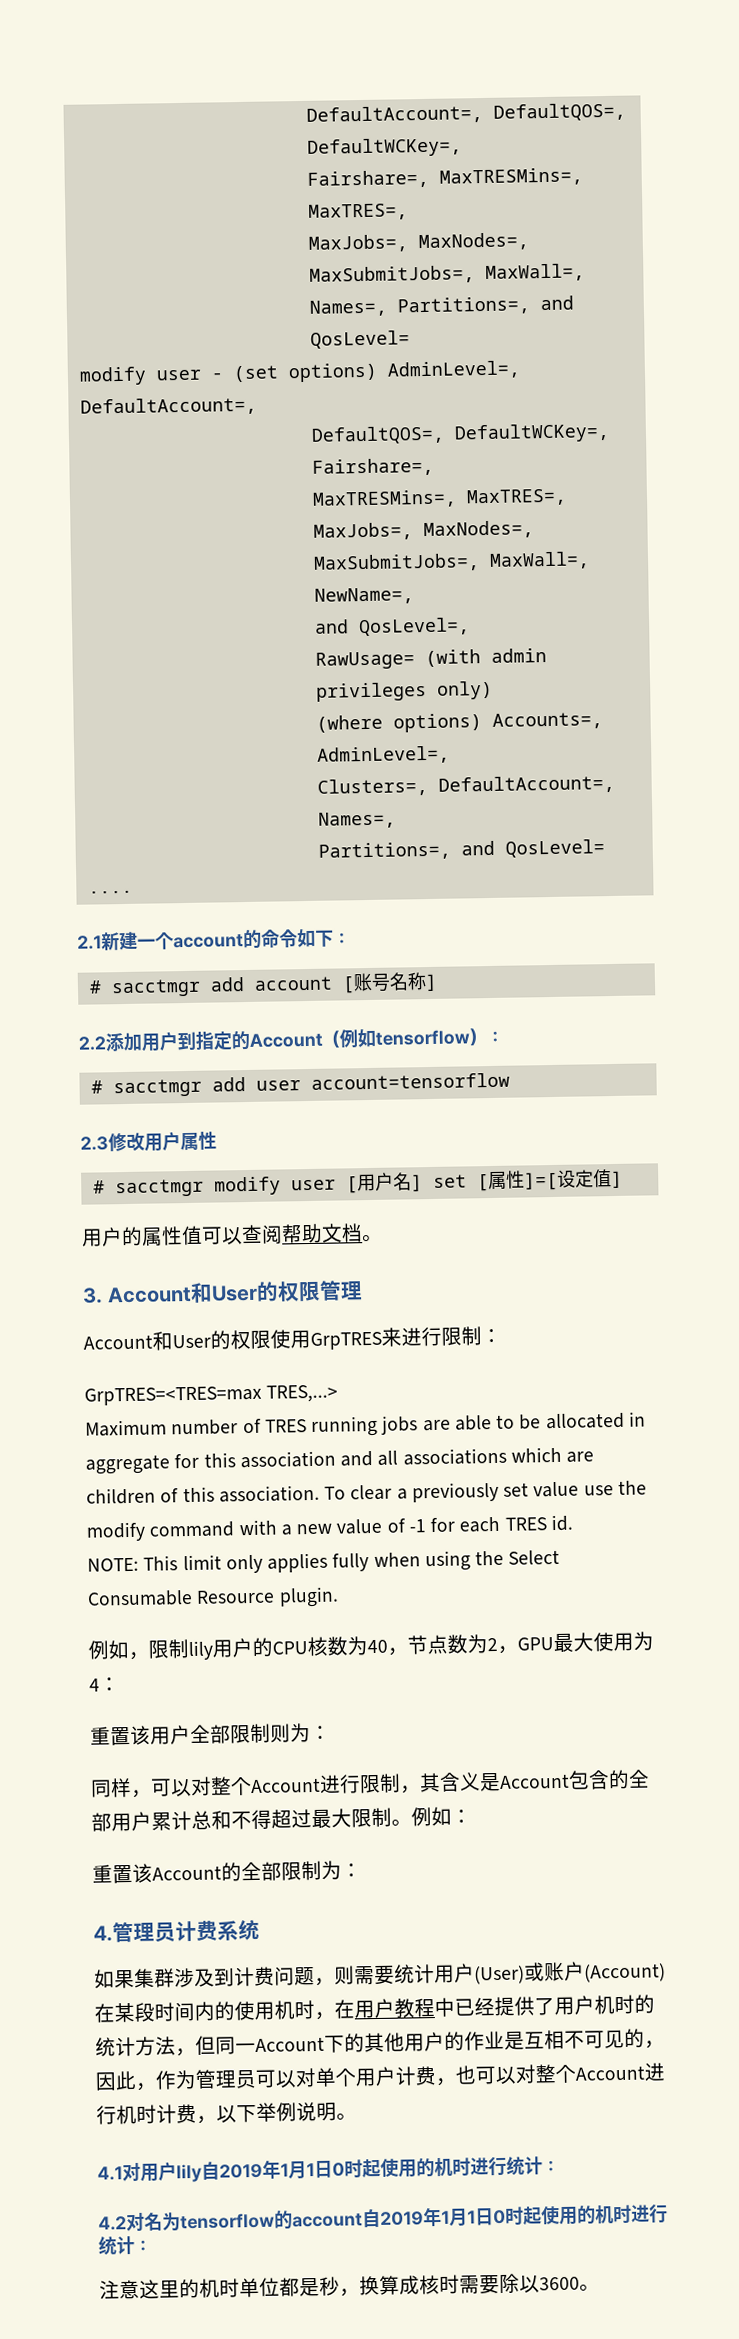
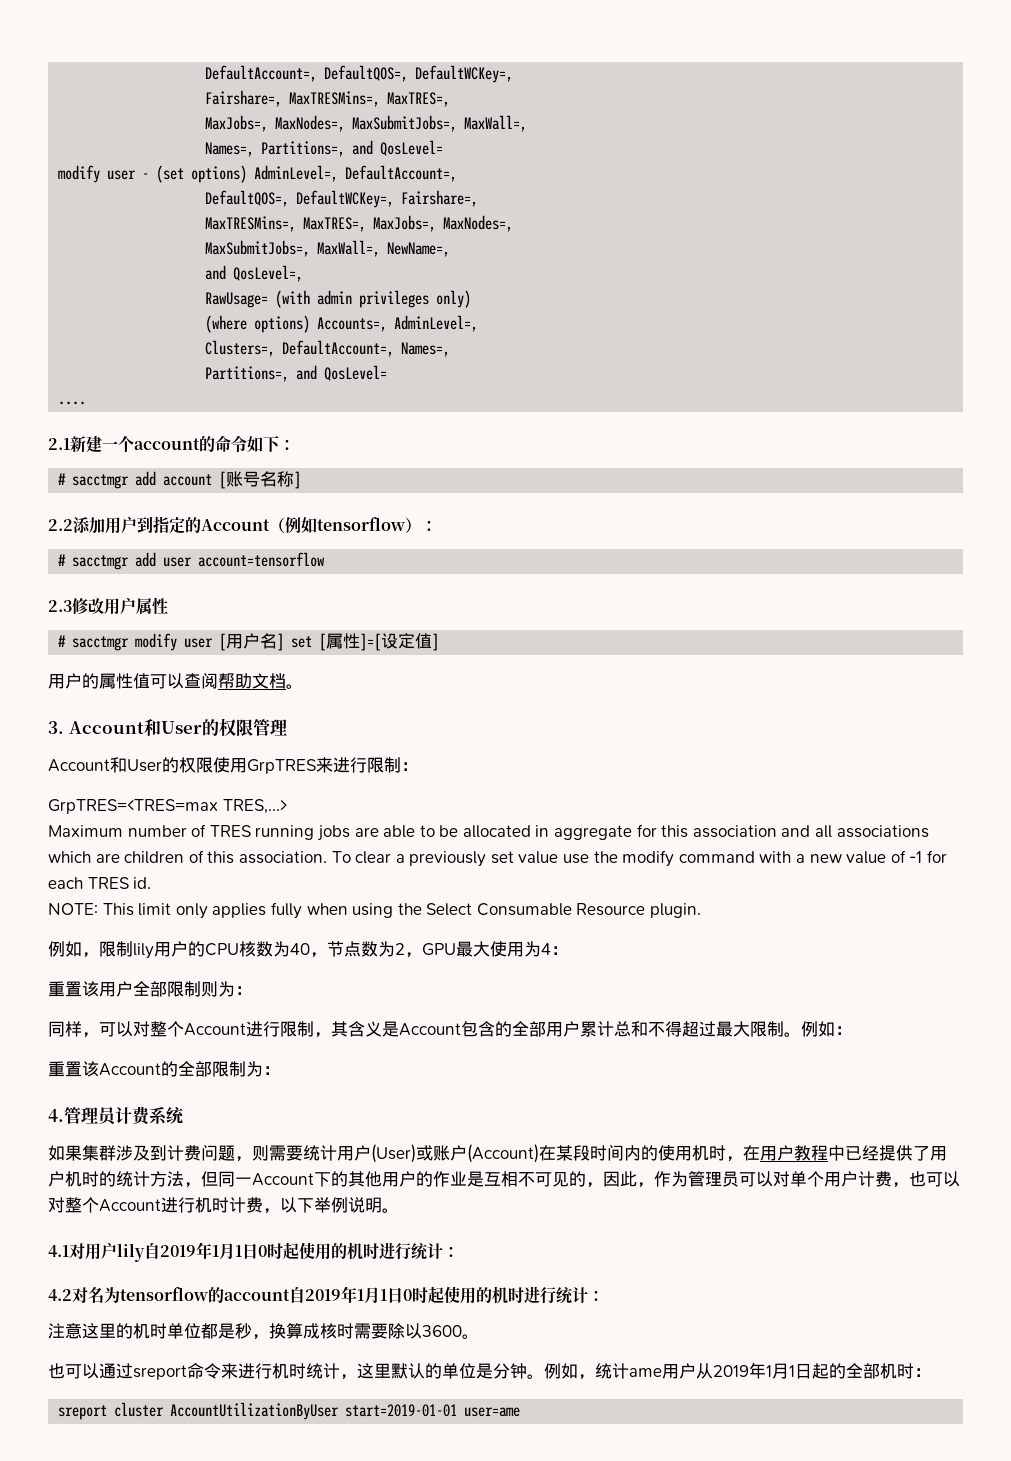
(600, 2287) none -> [48,1362,931,1380] [58,1402,521,1420] // 也可以通过sreport命令来进行机时统计，这里默认的单位是分钟。例如，统计ame用户从2019年1月1日起的全部机时： // sreport cluster AccountUtilizationByUser start=2019-01-01 user=ame

